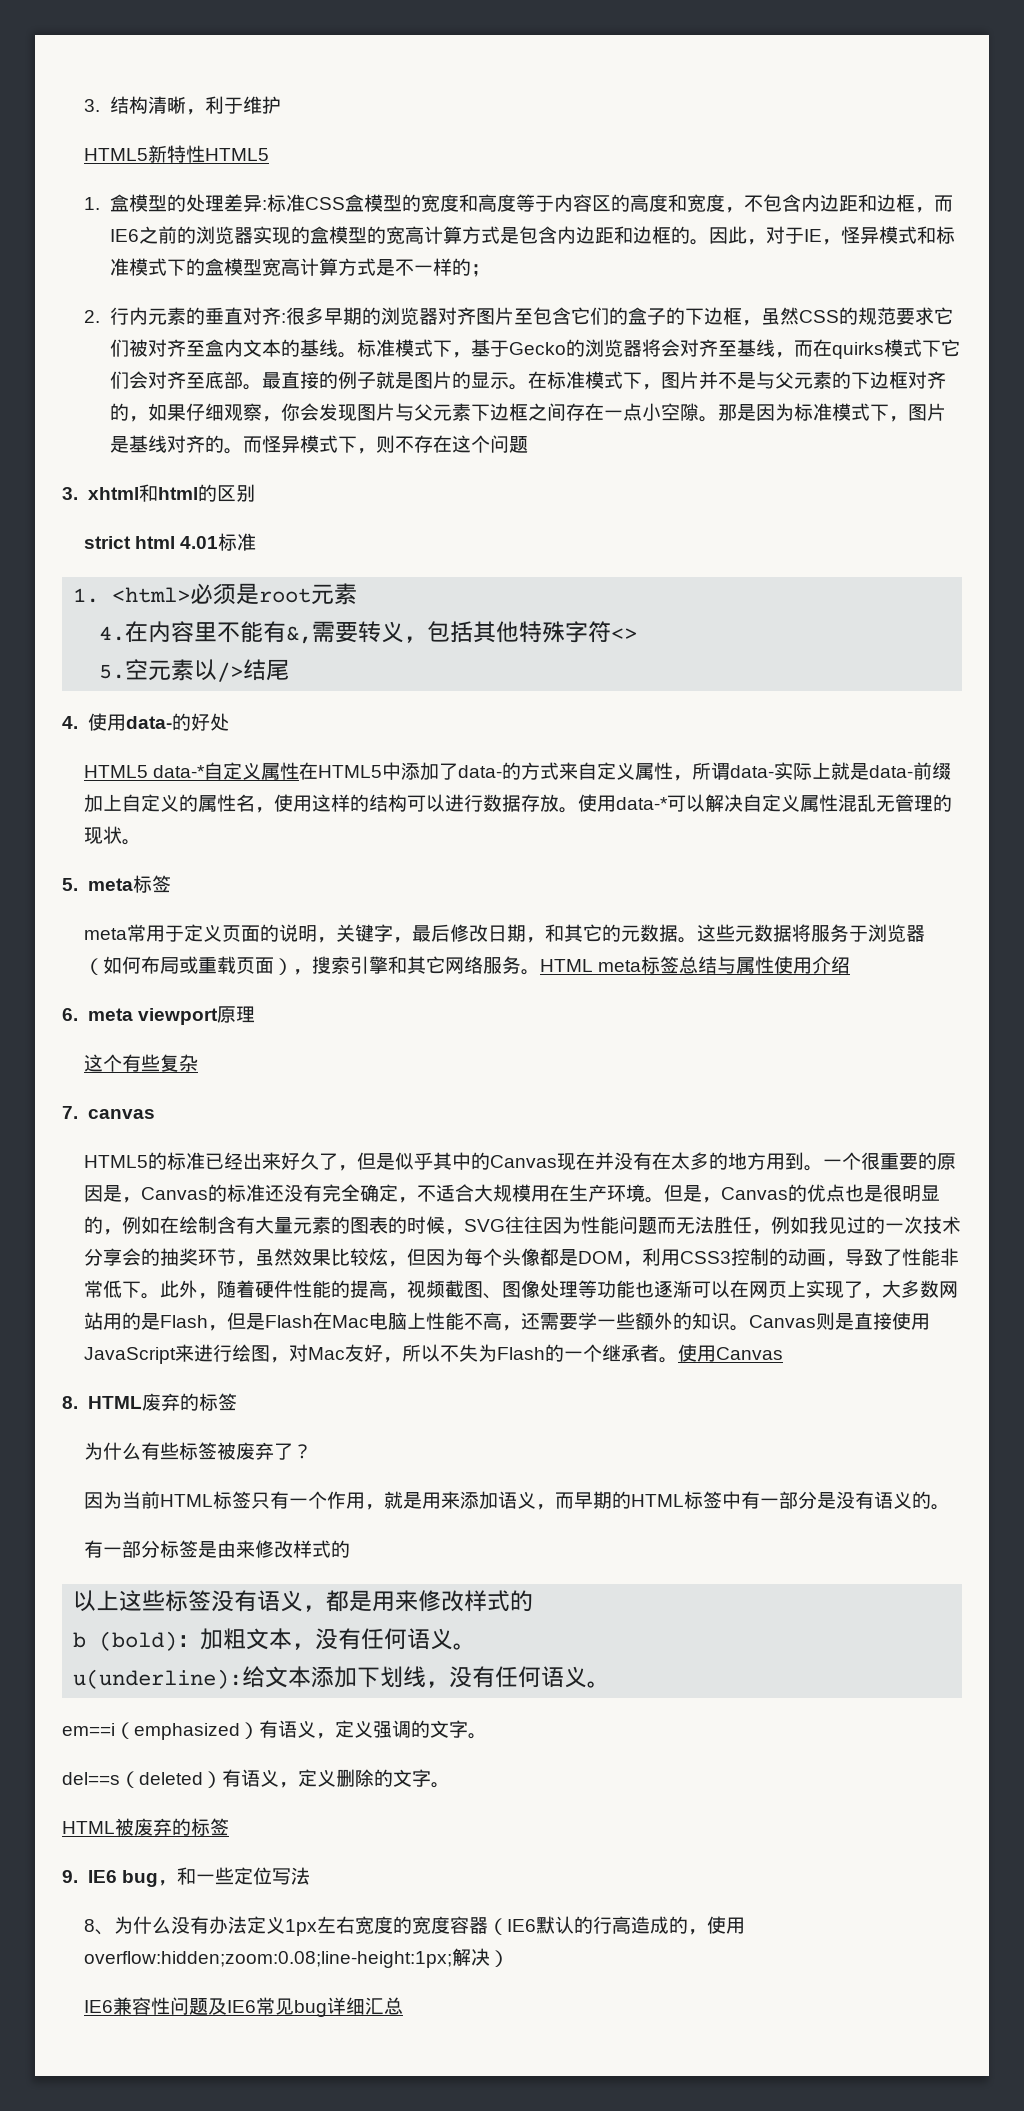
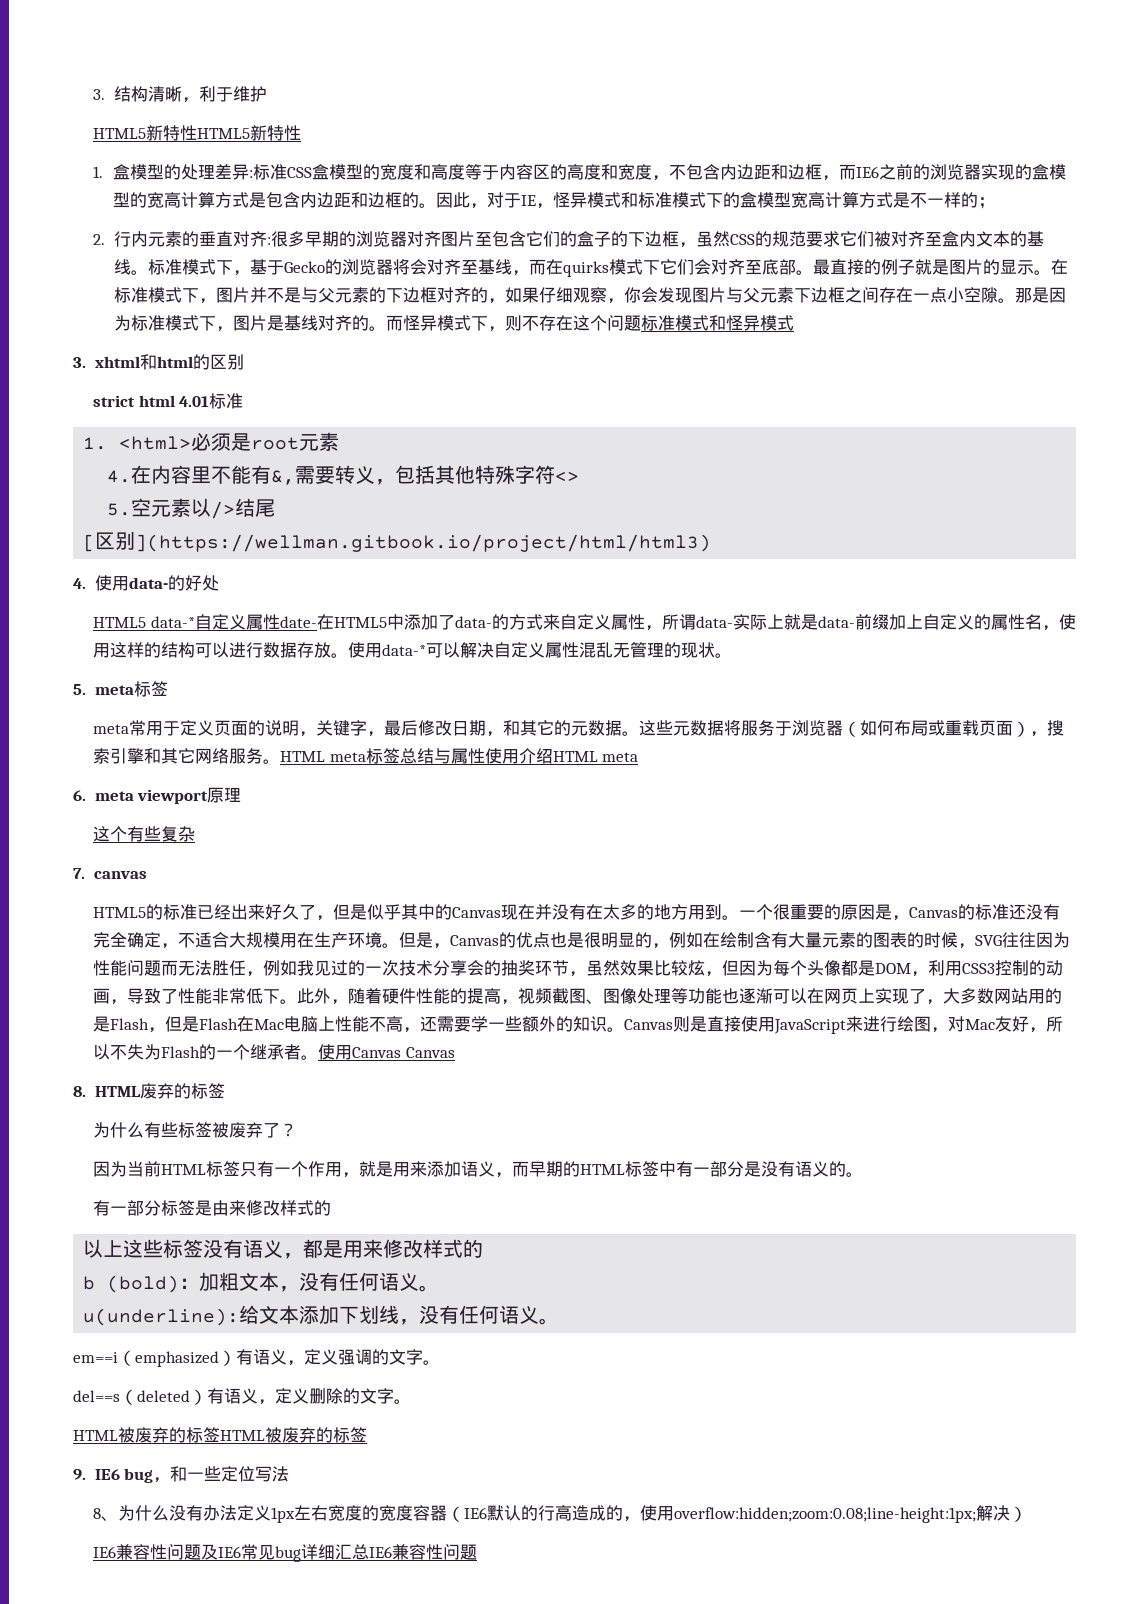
(270, 154) none -> [250,125,302,141] 新特性
(528, 444) none -> [640,315,794,331] 标准模式和怪异模式
(290, 670) none -> [83,531,712,552] // [区别](https://wellman.gitbook.io/project/html/html3)
(300, 771) none -> [279,616,317,628] date-
(851, 965) none -> [552,751,639,762] HTML meta
(784, 1353) none -> [405,1047,455,1058] Canvas
(229, 1827) none -> [220,1427,367,1443] HTML被废弃的标签
(404, 2006) none -> [369,1544,478,1560] IE6兼容性问题

